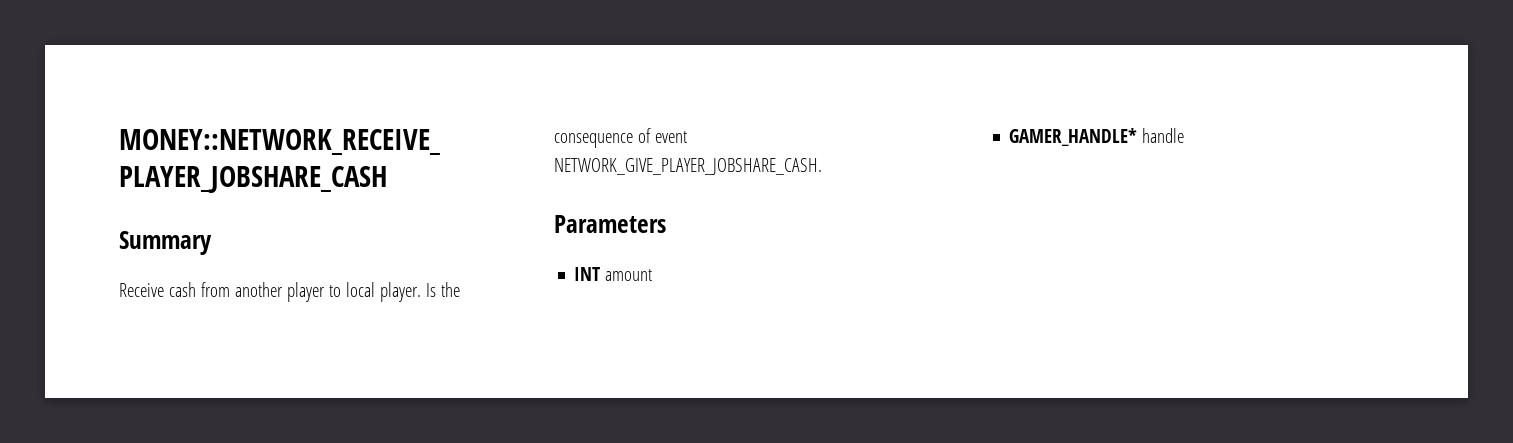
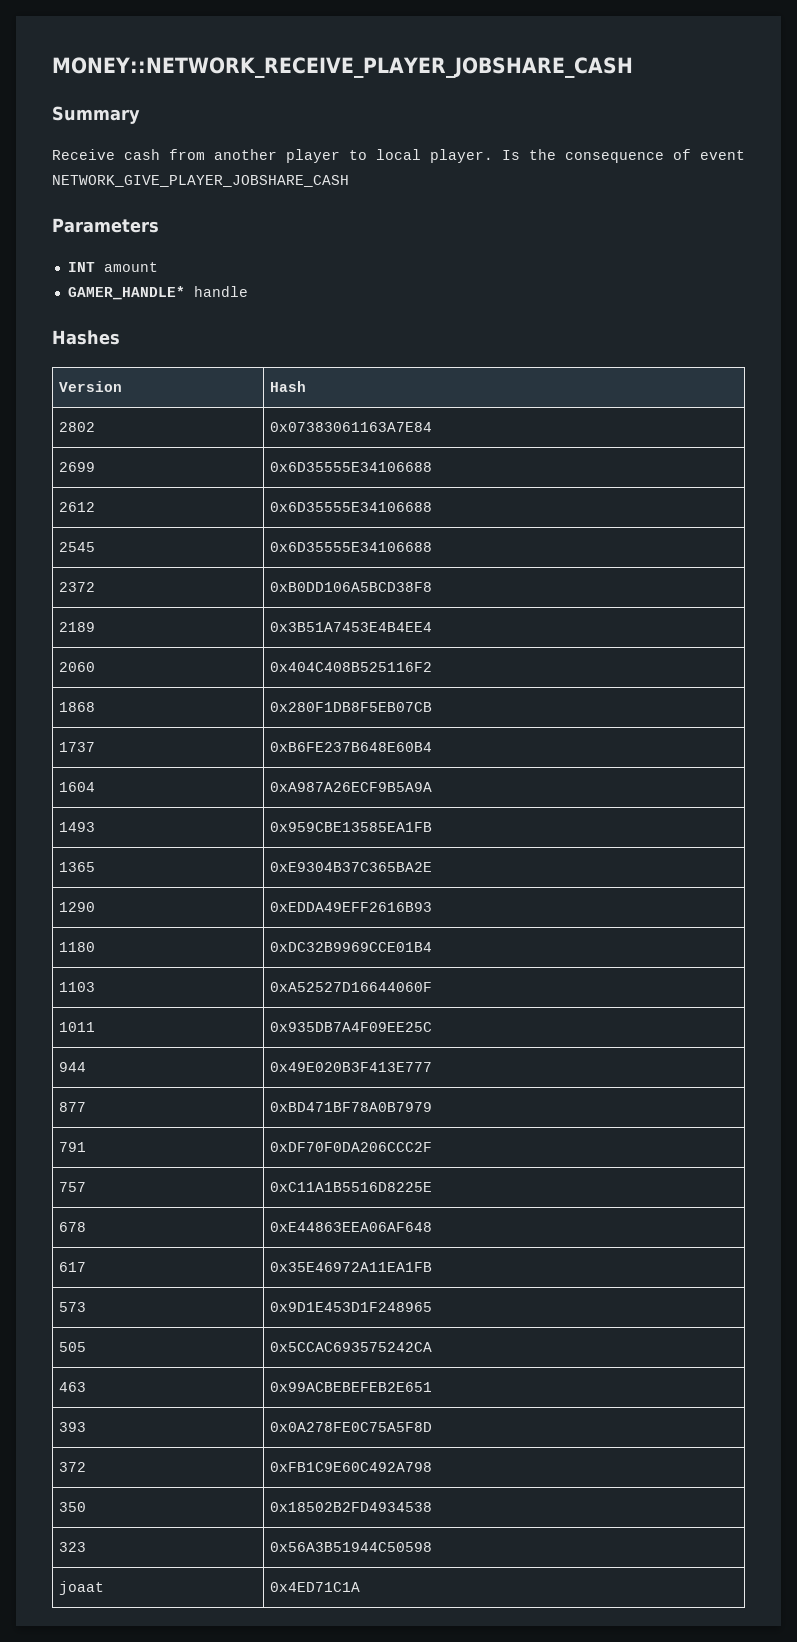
[554,158,822,175] NETWORK_GIVE_PLAYER_JOBSHARE_CASH. -> [52,175,349,187] NETWORK_GIVE_PLAYER_JOBSHARE_CASH
(1185, 135) none -> [52,330,120,345] [58,381,122,392] [269,381,306,392] [58,422,95,432] [269,422,432,432] [58,462,95,472] [269,462,432,472] [58,502,95,512] [269,502,432,512] [58,542,95,552] [269,542,432,552] [58,582,95,592] [269,582,432,592] [58,622,95,632] [269,622,432,632] [58,662,95,672] [269,662,432,672] [58,702,95,712] [269,702,432,712] [58,742,95,752] [269,742,432,752] [58,782,95,792] [269,782,432,792] [58,822,95,832] [269,822,432,832] [58,862,95,872] [269,862,432,872] [58,902,95,912] [269,902,432,912] [58,942,95,952] [269,942,432,952] [58,982,95,992] [269,982,432,992] [58,1022,95,1032] [269,1022,432,1032] [58,1062,86,1072] [269,1062,432,1072] [58,1102,86,1112] [269,1102,432,1112] [58,1142,86,1152] [269,1142,432,1152] [58,1182,86,1192] [269,1182,432,1192] [58,1222,86,1232] [269,1222,432,1232] [58,1262,86,1272] [269,1262,432,1272] [58,1302,86,1312] [269,1302,432,1312] [58,1342,86,1352] [269,1342,432,1352] [58,1382,86,1392] [269,1382,432,1392] [58,1422,86,1432] [269,1422,432,1432] [58,1462,86,1472] [269,1462,432,1472] [58,1502,86,1512] [269,1502,432,1512] [58,1542,86,1552] [269,1542,432,1552] [58,1581,104,1595] [269,1582,360,1592] // Hashes // Version | Hash // 2802 | 0x07383061163A7E84 // 2699 | 0x6D35555E34106688 // 2612 | 0x6D35555E34106688 // 2545 | 0x6D35555E34106688 // 2372 | 0xB0DD106A5BCD38F8 // 2189 | 0x3B51A7453E4B4EE4 // 2060 | 0x404C408B525116F2 // 1868 | 0x280F1DB8F5EB07CB // 1737 | 0xB6FE237B648E60B4 // 1604 | 0xA987A26ECF9B5A9A // 1493 | 0x959CBE13585EA1FB // 1365 | 0xE9304B37C365BA2E // 1290 | 0xEDDA49EFF2616B93 // 1180 | 0xDC32B9969CCE01B4 // 1103 | 0xA52527D16644060F // 1011 | 0x935DB7A4F09EE25C // 944 | 0x49E020B3F413E777 // 877 | 0xBD471BF78A0B7979 // 791 | 0xDF70F0DA206CCC2F // 757 | 0xC11A1B5516D8225E // 678 | 0xE44863EEA06AF648 // 617 | 0x35E46972A11EA1FB // 573 | 0x9D1E453D1F248965 // 505 | 0x5CCAC693575242CA // 463 | 0x99ACBEBEFEB2E651 // 393 | 0x0A278FE0C75A5F8D // 372 | 0xFB1C9E60C492A798 // 350 | 0x18502B2FD4934538 // 323 | 0x56A3B51944C50598 // joaat | 0x4ED71C1A

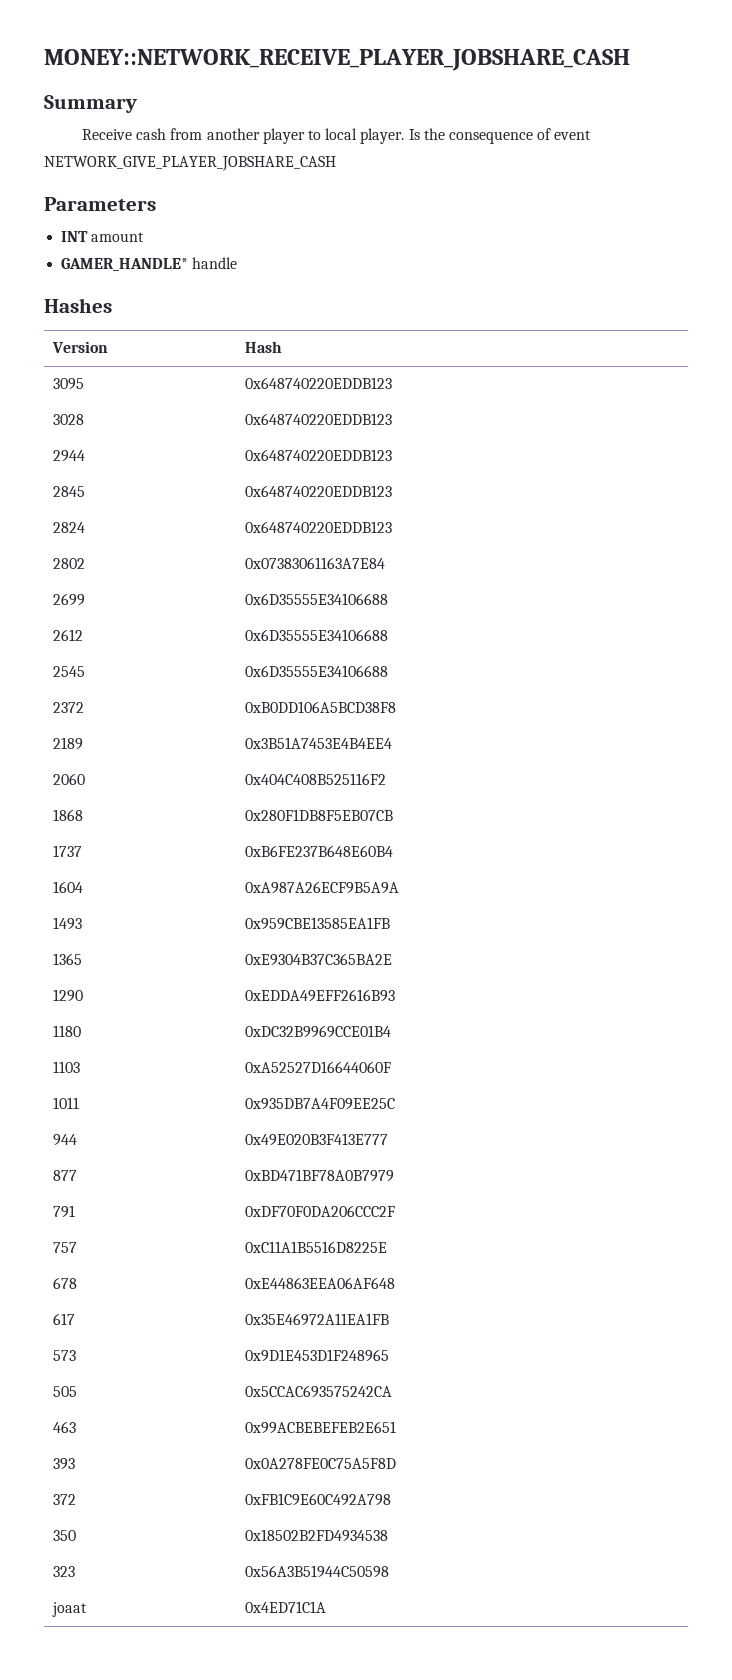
(306, 386) none -> [52,378,84,390] [244,377,392,389] [52,414,84,425] [244,413,392,425] [52,450,85,462] [244,449,392,461] [52,486,85,497] [244,485,392,497] [52,522,85,533] [244,521,392,533] // 3095 | 0x648740220EDDB123 // 3028 | 0x648740220EDDB123 // 2944 | 0x648740220EDDB123 // 2845 | 0x648740220EDDB123 // 2824 | 0x648740220EDDB123

